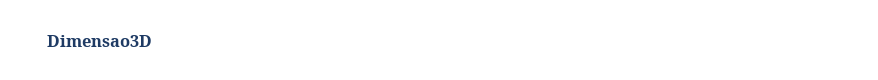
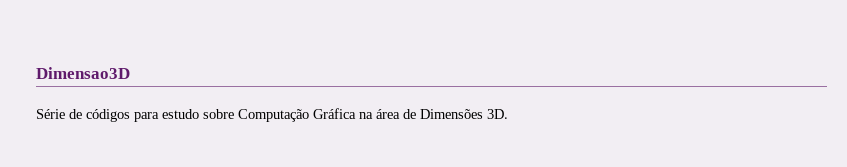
(152, 41) none -> [36,108,508,122] // Série de códigos para estudo sobre Computação Gráfica na área de Dimensões 3D.

